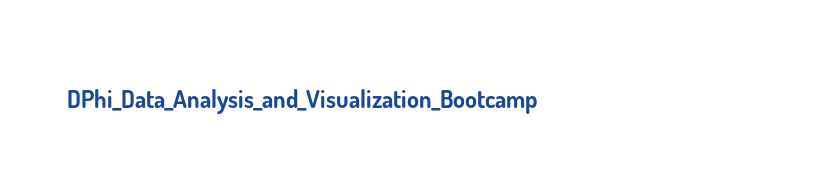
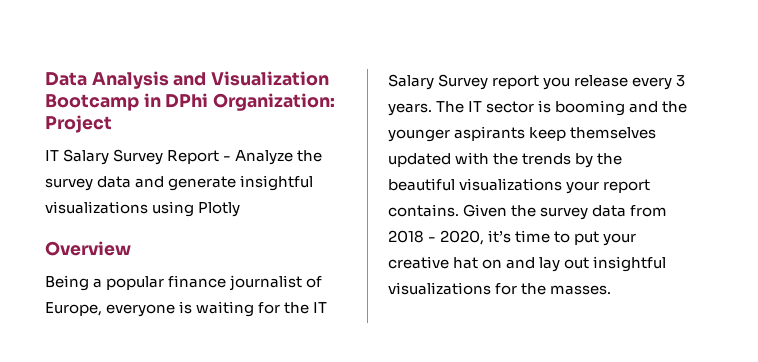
[67,89,537,114] DPhi_Data_Analysis_and_Visualization_Bootcamp -> [45,71,330,89] [45,93,336,111] [45,115,112,133] [45,149,323,165] [45,175,314,191] [45,201,241,217] [45,241,131,256] [45,275,323,291] [45,301,328,317] [388,74,686,90] [388,100,688,116] [388,126,657,142] [388,152,623,168] [388,178,651,194] [388,204,668,220] [388,230,637,246] [388,256,667,272] [388,282,612,295] Data Analysis and Visualization Bootcamp in DPhi Organization: Project // IT Salary Survey Report - Analyze the survey data and generate insightful visualizations using Plotly // Overview // Being a popular finance journalist of Europe, everyone is waiting for the IT Salary Survey report you release every 3 years. The IT sector is booming and the younger aspirants keep themselves updated with the trends by the beautiful visualizations your report contains. Given the survey data from 2018 - 2020, it’s time to put your creative hat on and lay out insightful visualizations for the masses.

